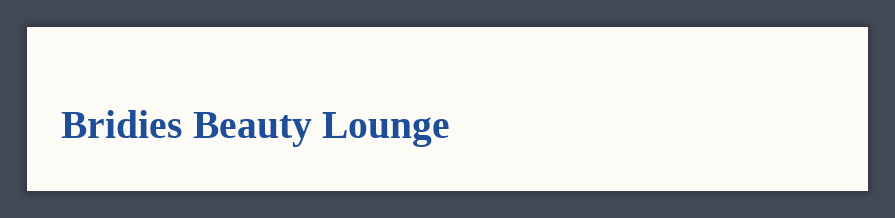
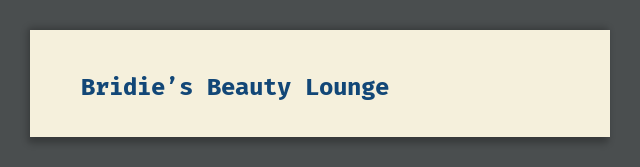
[61,110,182,138] Bridies -> [81,76,193,95] Bridie’s

